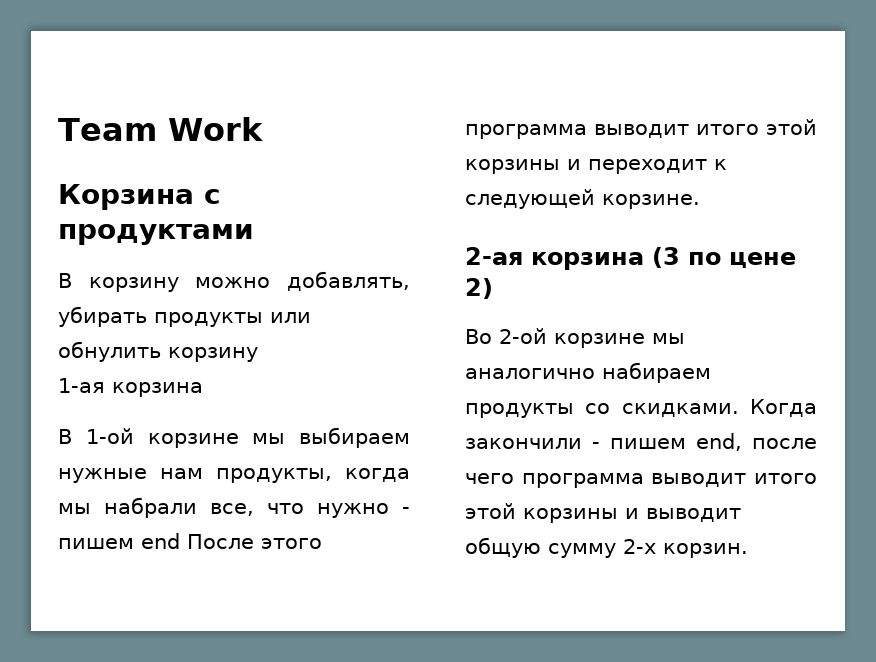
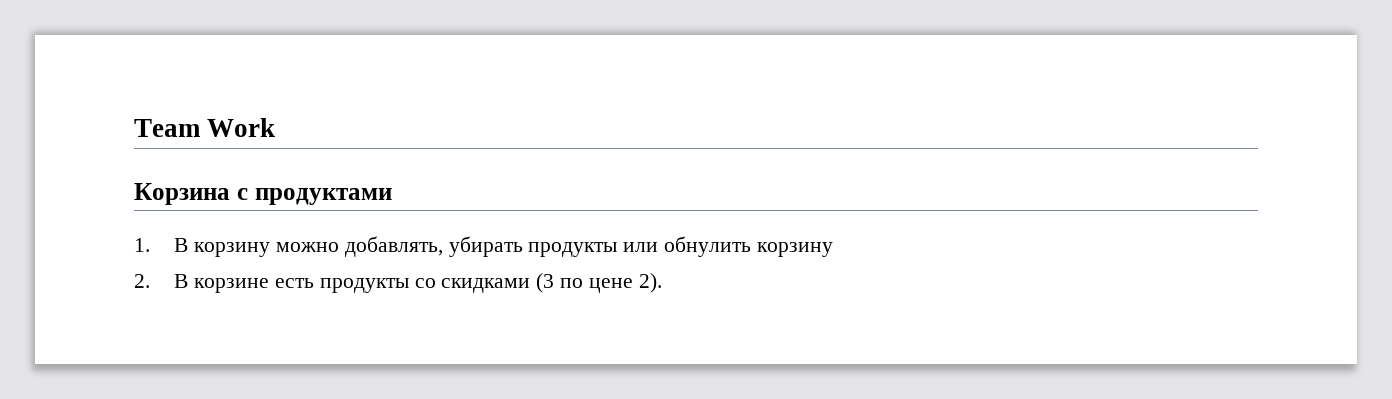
(254, 234) none -> [134,238,150,252] 1.
[58,378,203,397] [58,427,410,448] [58,468,410,483] [58,497,410,518] [58,533,322,549] [465,119,817,139] [465,159,727,174] [465,189,700,209] [465,247,796,270] [465,278,493,299] [465,328,685,348] [465,362,711,383] [465,399,817,418] [465,433,817,451] [465,473,817,488] [465,503,741,523] [465,537,748,558] 1-ая корзина // В 1-ой корзине мы выбираем нужные нам продукты, когда мы набрали все, что нужно - пишем end После этого программа выводит итого этой корзины и переходит к следующей корзине. // 2-ая корзина (3 по цене 2) // Во 2-ой корзине мы аналогично набираем продукты со скидками. Когда закончили - пишем end, после чего программа выводит итого этой корзины и выводит общую сумму 2-х корзин. -> [134,273,662,293] 2. В корзине есть продукты со скидками (3 по цене 2).

